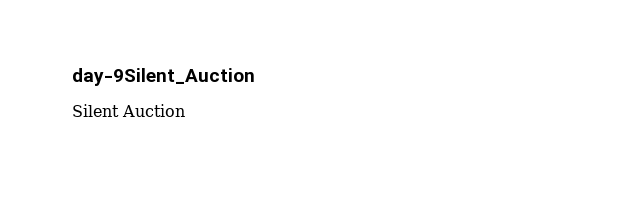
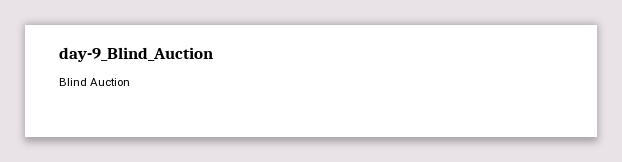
[72,68,255,86] [72,104,119,117] day-9Silent_Auction // Silent -> [59,47,213,62] [59,78,87,86] day-9_Blind_Auction // Blind

